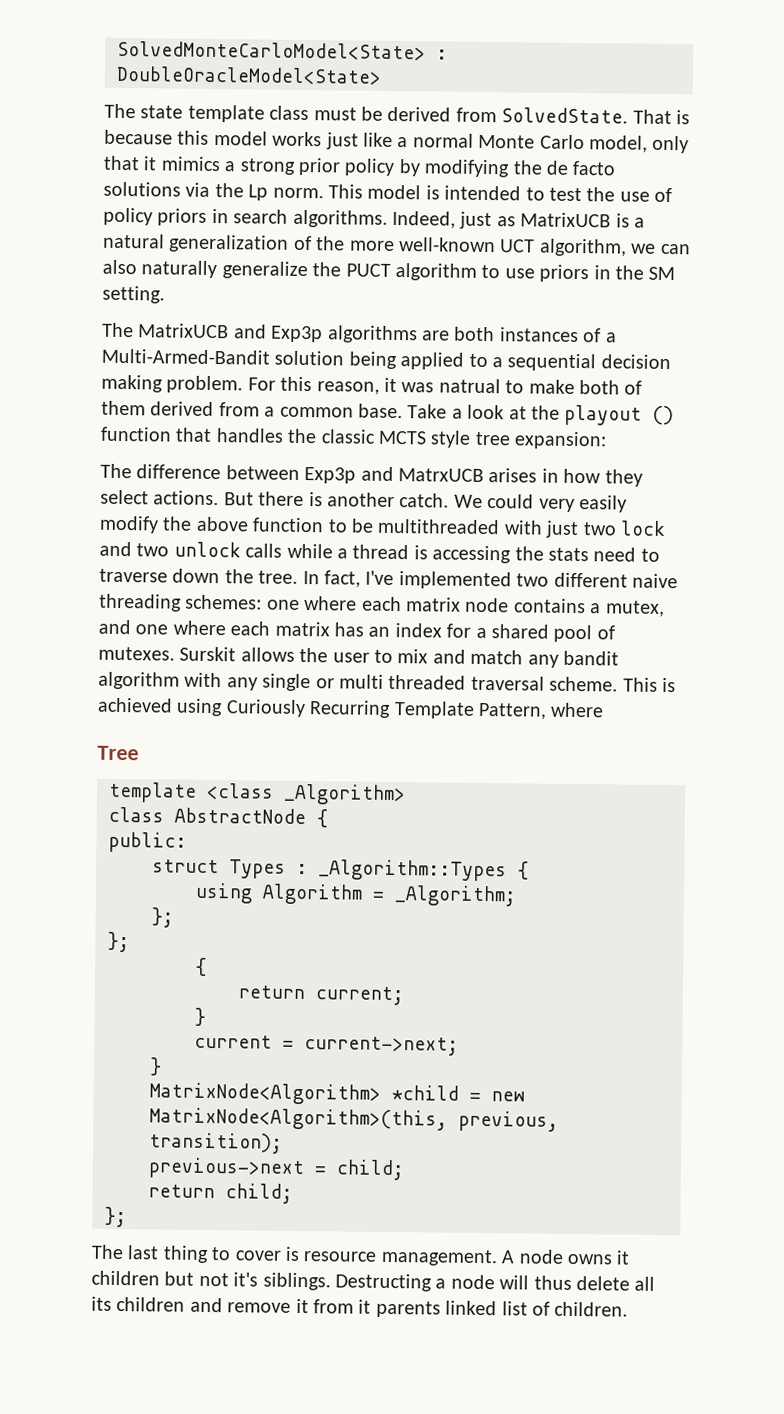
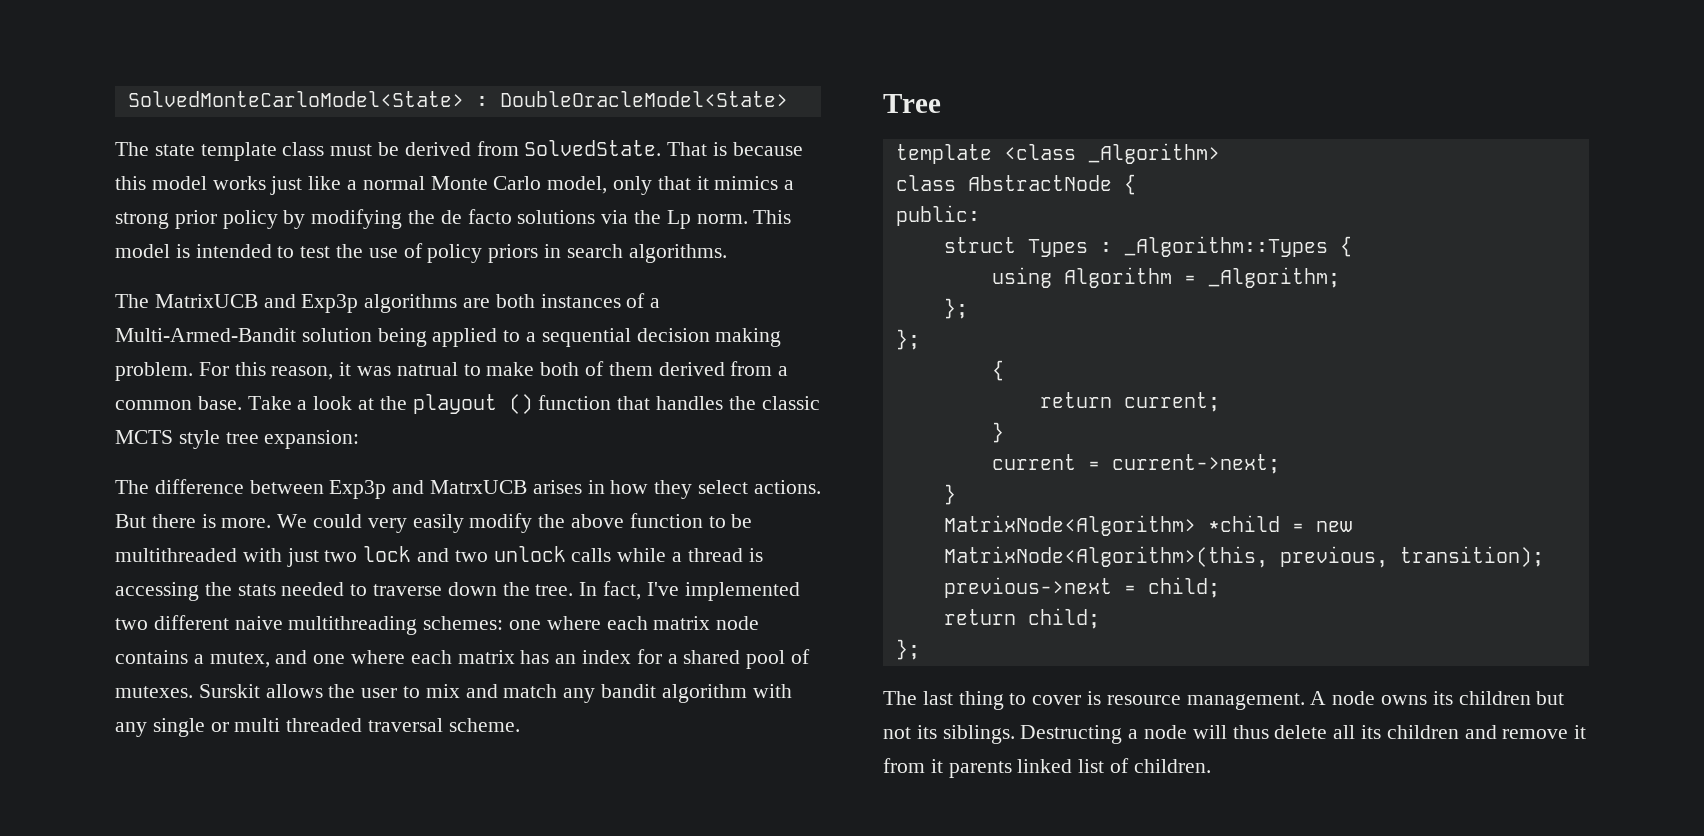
[392,210,645,230] [103,233,691,257] [102,259,676,283] [102,285,165,304] Indeed, just as MatrixUCB is a natural generalization of the more well-known UCT algorithm, we can also naturally generalize the PUCT algorithm to use priors in the SM setting. -> (727, 253) none
[327,492,450,508] another catch. -> [221,518,272,528] more.
[593,547,637,562] need -> [281,582,345,596] needed
[99,593,182,612] threading -> [288,616,418,635] multithreading
[622,677,676,693] [97,697,605,720] This is achieved using Curiously Recurring Template Pattern, where -> (520, 725) none
[616,1250,631,1265] it -> [1432,691,1453,705] its
[233,1272,259,1287] it's -> [916,725,937,739] its

